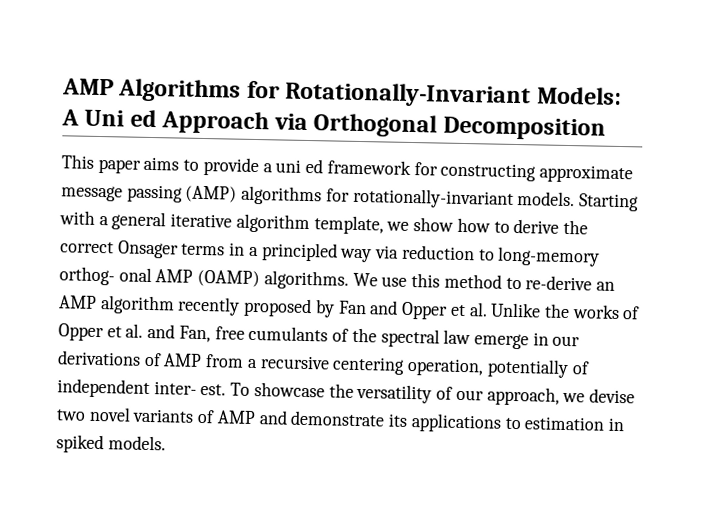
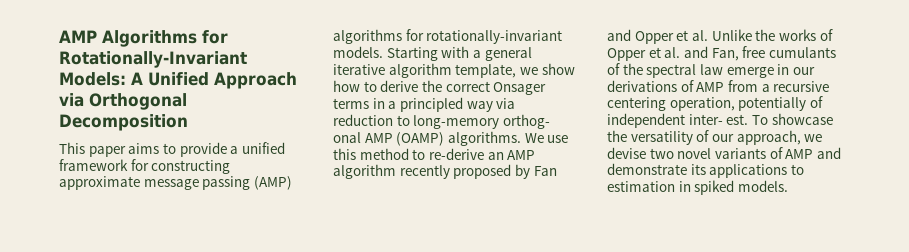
[84,109,157,128] Uni ed -> [148,72,209,86] Unified
[275,158,324,174] uni ed -> [241,142,285,154] unified

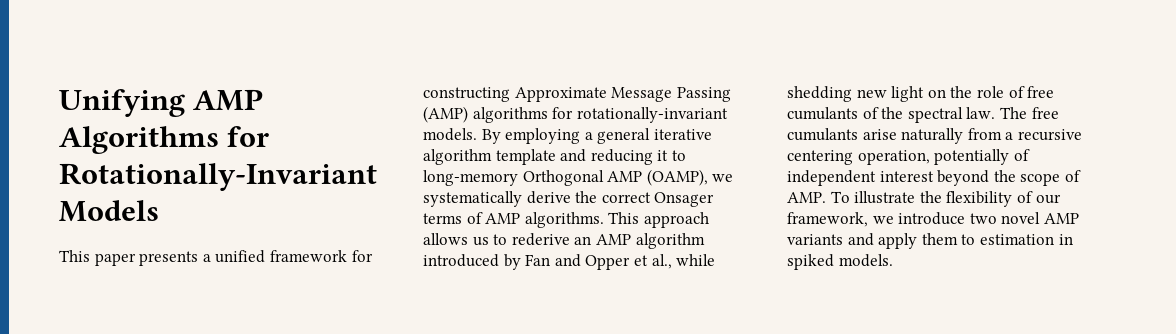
(59, 36) none -> [59,89,185,117] Unifying
[59,72,297,89] [59,93,187,110] [59,114,188,131] Models: A Unified Approach via Orthogonal Decomposition -> [59,200,159,222] Models
[128,142,227,157] aims to provide -> [139,251,199,266] presents
[59,176,251,190] approximate message passing -> [514,87,731,102] Approximate Message Passing
[386,46,470,61] Starting with -> [481,128,581,144] By employing
[455,63,575,78] [333,80,377,92] template, we show how to -> [495,149,686,165] [423,169,734,186] [423,191,522,207] template and reducing it to long-memory Orthogonal AMP (OAMP), we systematically
[372,97,516,112] [333,114,550,129] [333,131,569,146] [333,148,484,160] in a principled way via reduction to long-memory orthog- onal AMP (OAMP) algorithms. We use this method to re-derive -> [466,212,709,228] [423,233,570,246] of AMP algorithms. This approach allows us to rederive
[399,164,512,179] recently proposed -> [423,254,499,267] introduced
[691,29,833,41] [607,46,739,61] al. Unlike the works of Opper et al. and Fan, -> [651,254,716,269] [787,86,1025,102] al., while shedding new light on the role of
[699,64,815,78] [607,80,725,92] law emerge in our derivations of AMP -> [966,107,1059,119] [787,128,964,144] law. The free cumulants arise naturally
[688,113,833,125] [607,130,823,145] [607,147,841,159] [607,163,788,178] inter- est. To showcase the versatility of our approach, we devise two novel variants of AMP and demonstrate its applications -> [879,170,1081,186] [787,191,1061,207] [787,212,1079,227] [787,233,958,249] interest beyond the scope of AMP. To illustrate the flexibility of our framework, we introduce two novel AMP variants and apply them

